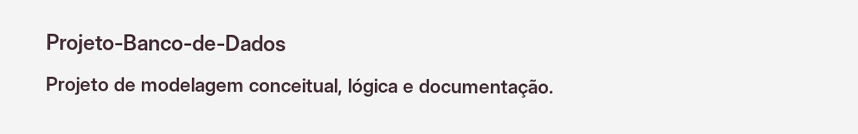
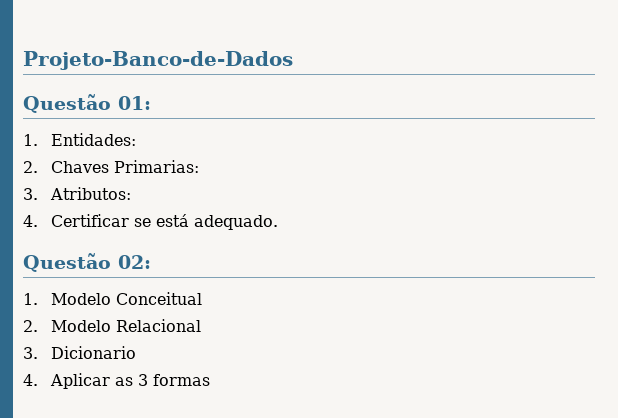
[45,76,553,98] Projeto de modelagem conceitual, lógica e documentação. -> [23,94,151,113] [23,133,136,146] [23,160,199,173] [23,187,131,200] [23,214,278,230] [23,253,151,272] [23,292,202,305] [23,319,201,332] [23,346,136,359] [23,373,210,389] Questão 01: // 1. Entidades: // 2. Chaves Primarias: // 3. Atributos: // 4. Certificar se está adequado. // Questão 02: // 1. Modelo Conceitual // 2. Modelo Relacional // 3. Dicionario // 4. Aplicar as 3 formas

